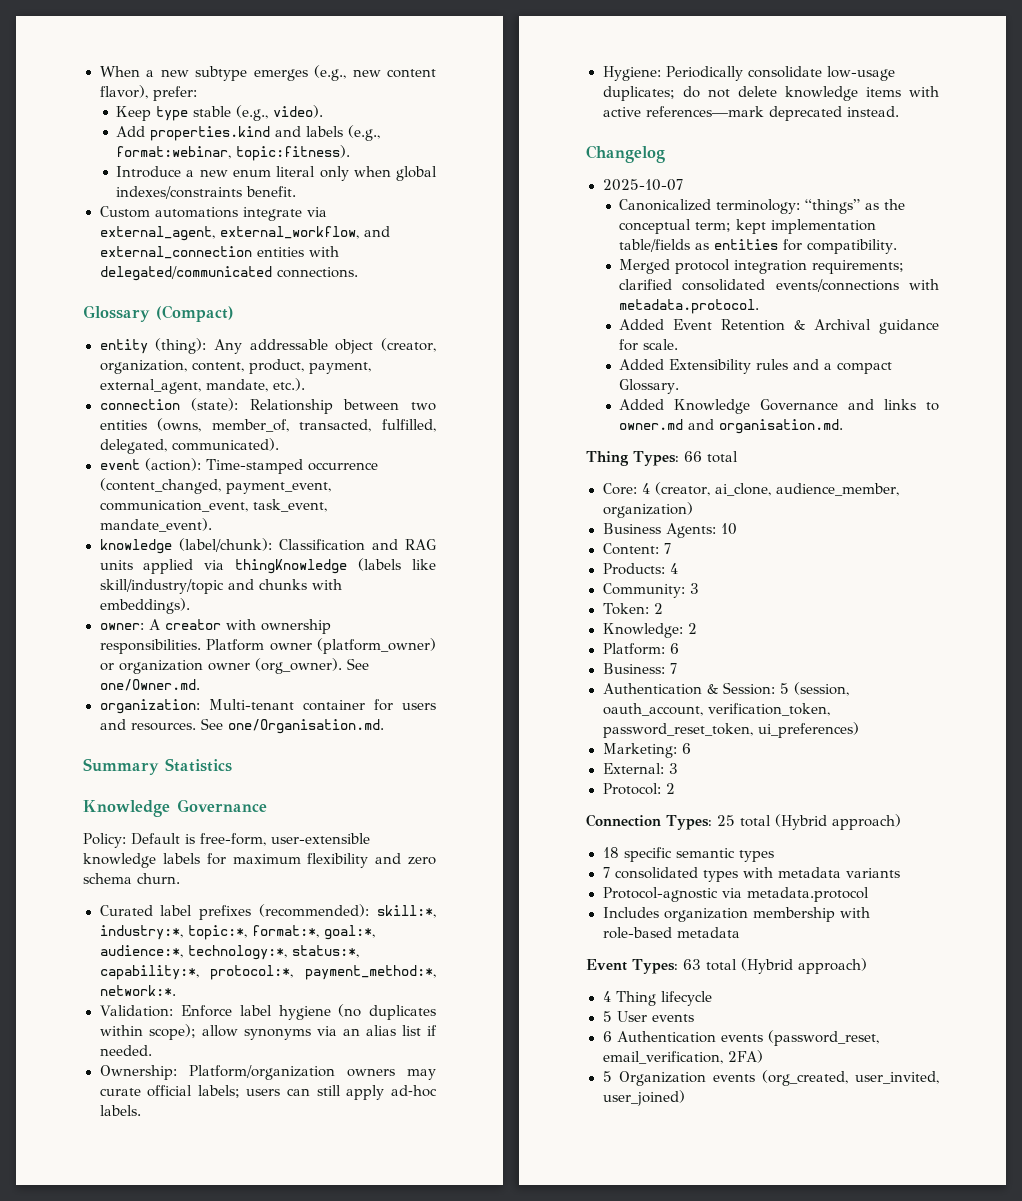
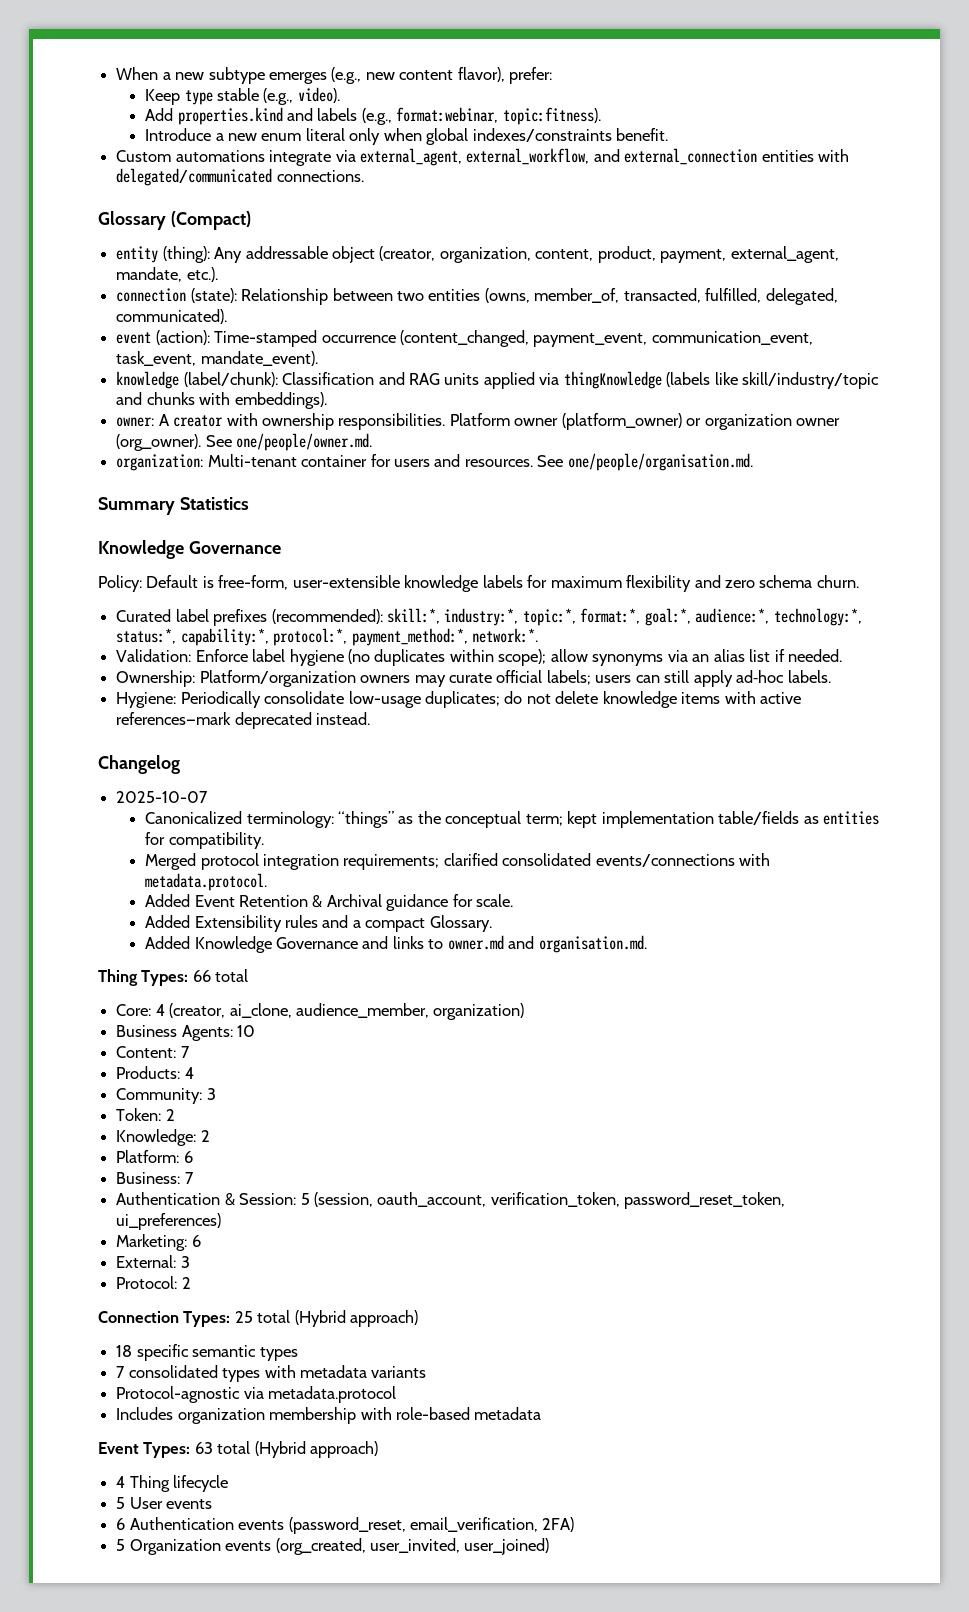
[99,679,200,691] one/Owner.md. -> [236,433,373,451] one/people/owner.md.
[227,719,384,734] one/Organisation.md. -> [567,453,753,471] one/people/organisation.md.

